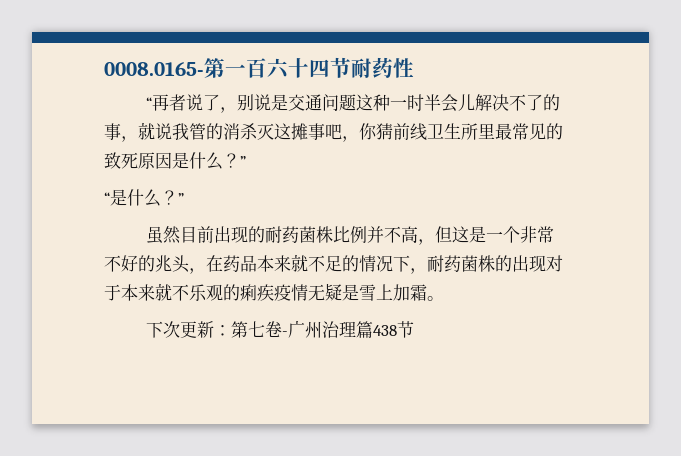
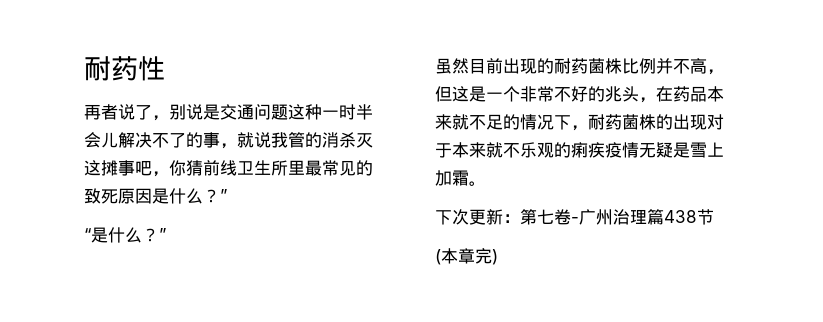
[104,57,351,79] 0008.0165-第一百六十四节 -> (84, 68) none
[146,97,153,109] “ -> (165, 68) none
(415, 329) none -> [435,248,498,265] // (本章完)

